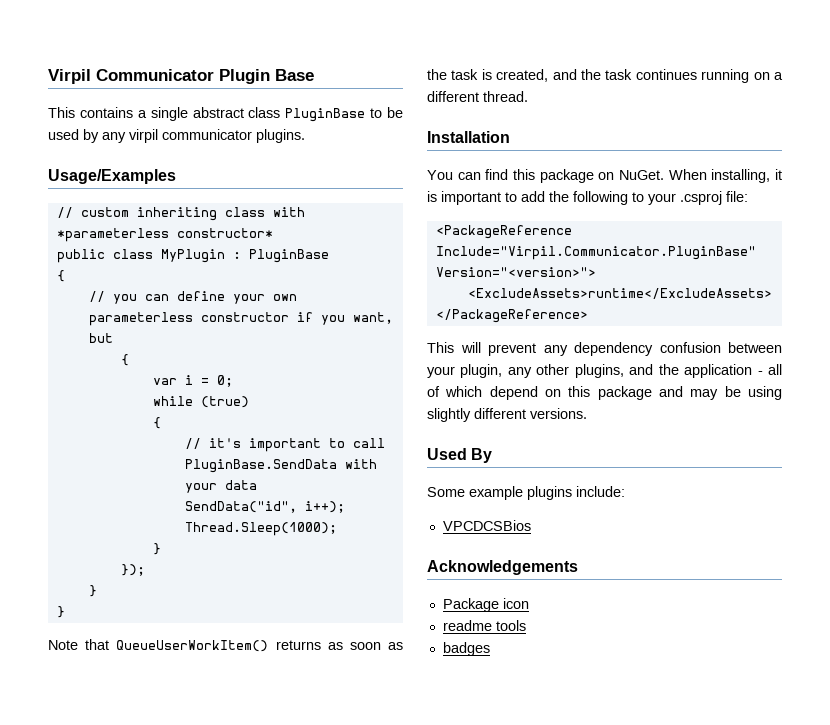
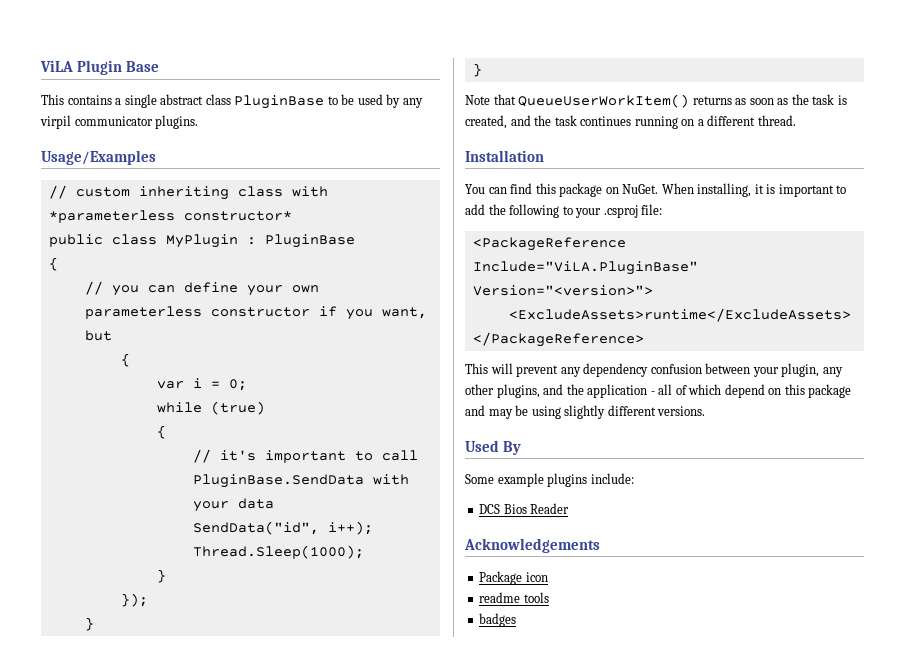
[48,69,214,84] Virpil Communicator -> [40,60,73,72] ViLA
[435,246,756,260] Include="Virpil.Communicator.PluginBase" -> [472,261,698,275] Include="ViLA.PluginBase"
[442,520,531,531] VPCDCSBios -> [479,503,570,514] DCS Bios Reader

